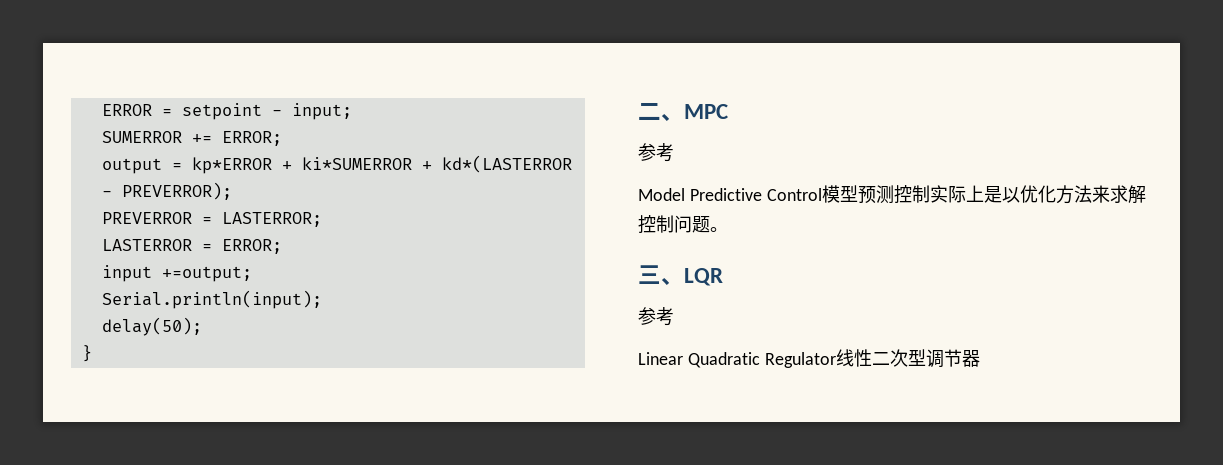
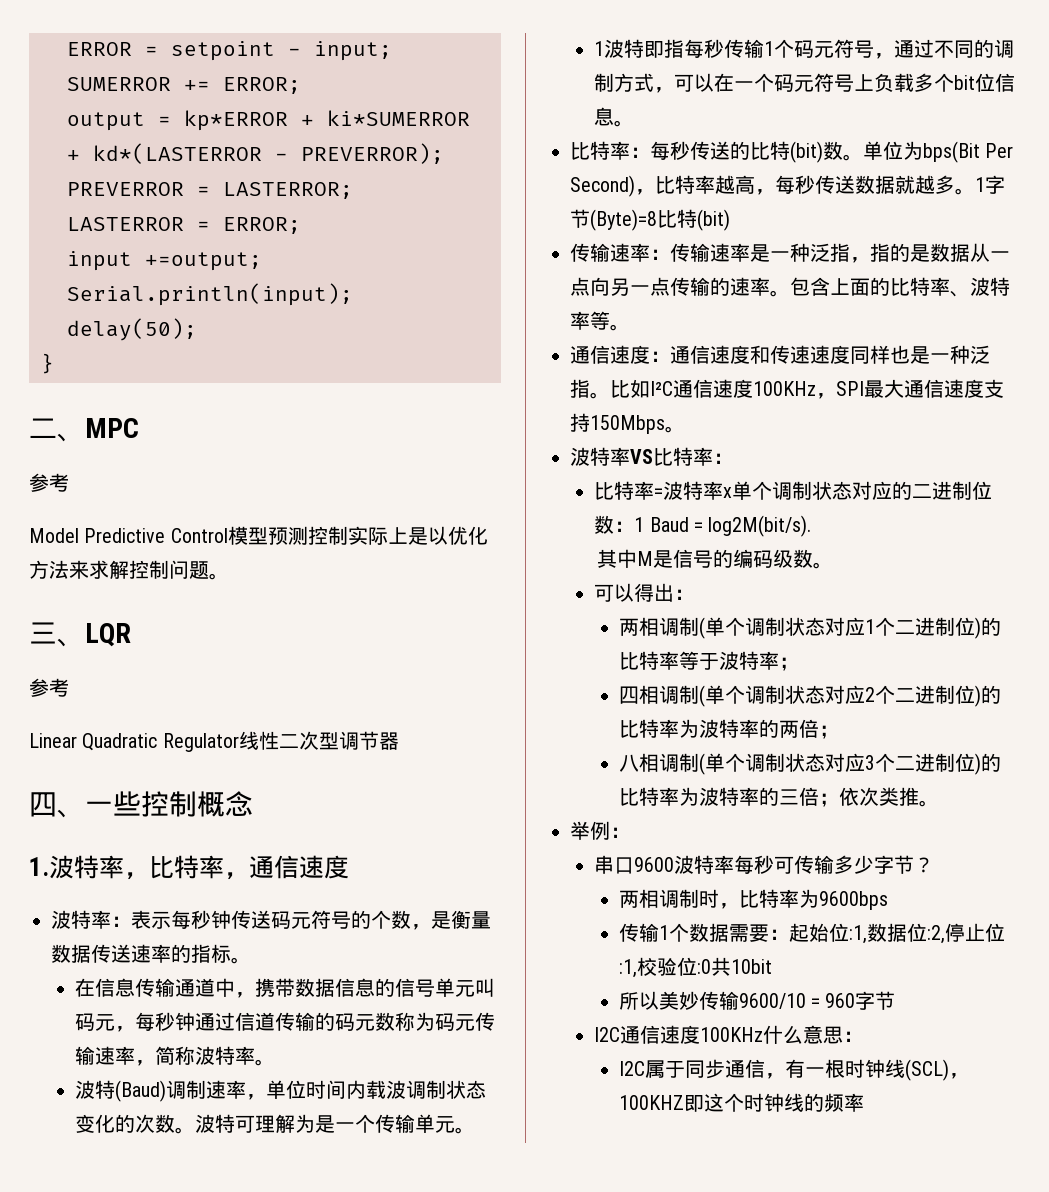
(980, 358) none -> [29,791,253,818] [29,855,349,880] [51,910,491,930] [51,944,251,964] [75,978,496,998] [75,1012,496,1032] [75,1046,276,1066] [75,1080,487,1102] [75,1114,476,1134] [594,39,1015,59] [594,73,1016,93] [594,107,635,127] [570,141,1014,163] [570,175,1005,197] [570,209,730,231] [570,243,1010,263] [570,277,1010,297] [570,311,630,331] [570,345,990,364] [570,379,1004,399] [570,413,685,434] [570,447,733,466] [594,481,993,500] [594,515,812,537] [596,549,833,569] [594,583,695,602] [618,617,1001,639] [618,651,799,671] [618,685,1001,707] [618,719,839,739] [618,753,1001,775] [618,787,939,807] [570,821,630,840] [594,855,935,874] [618,889,888,910] [618,923,1005,944] [618,957,772,978] [618,991,896,1010] [594,1025,864,1044] [618,1059,969,1081] [618,1093,864,1112] // 四、一些控制概念 // 1.波特率，比特率，通信速度 // 波特率：表示每秒钟传送码元符号的个数，是衡量数据传送速率的指标。 // 在信息传输通道中，携带数据信息的信号单元叫码元，每秒钟通过信道传输的码元数称为码元传输速率，简称波特率。 // 波特(Baud)调制速率，单位时间内载波调制状态变化的次数。波特可理解为是一个传输单元。 // 1波特即指每秒传输1个码元符号，通过不同的调制方式，可以在一个码元符号上负载多个bit位信息。 // 比特率：每秒传送的比特(bit)数。单位为bps(Bit Per Second)，比特率越高，每秒传送数据就越多。1字节(Byte)=8比特(bit) // 传输速率：传输速率是一种泛指，指的是数据从一点向另一点传输的速率。包含上面的比特率、波特率等。 // 通信速度：通信速度和传速速度同样也是一种泛指。比如I²C通信速度100KHz，SPI最大通信速度支持150Mbps。 // 波特率VS比特率： // 比特率=波特率x单个调制状态对应的二进制位数：1 Baud = log2M(bit/s). // 其中M是信号的编码级数。 // 可以得出： // 两相调制(单个调制状态对应1个二进制位)的比特率等于波特率； // 四相调制(单个调制状态对应2个二进制位)的比特率为波特率的两倍； // 八相调制(单个调制状态对应3个二进制位)的比特率为波特率的三倍；依次类推。 // 举例： // 串口9600波特率每秒可传输多少字节？ // 两相调制时，比特率为9600bps // 传输1个数据需要：起始位:1,数据位:2,停止位:1,校验位:0共10bit // 所以美妙传输9600/10 = 960字节 // I2C通信速度100KHz什么意思： // I2C属于同步通信，有一根时钟线(SCL)，100KHZ即这个时钟线的频率

